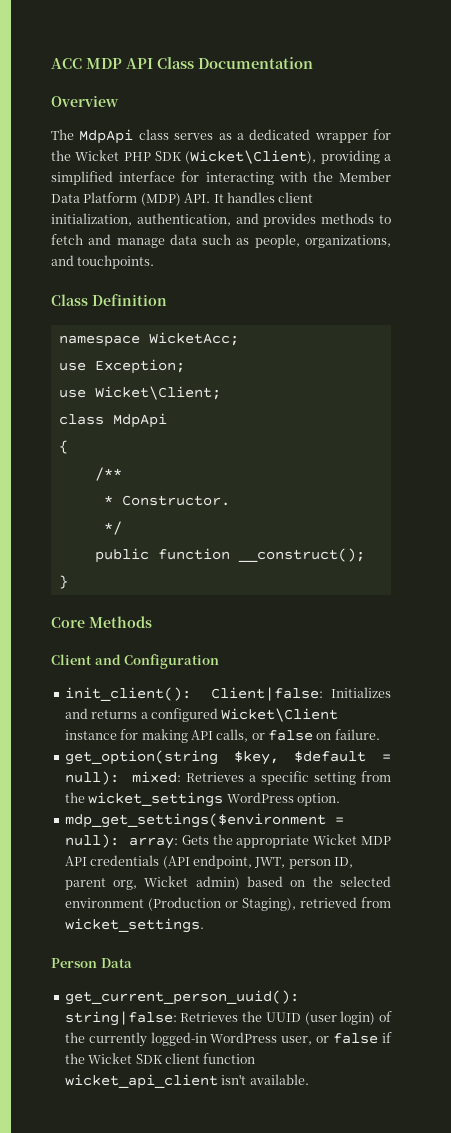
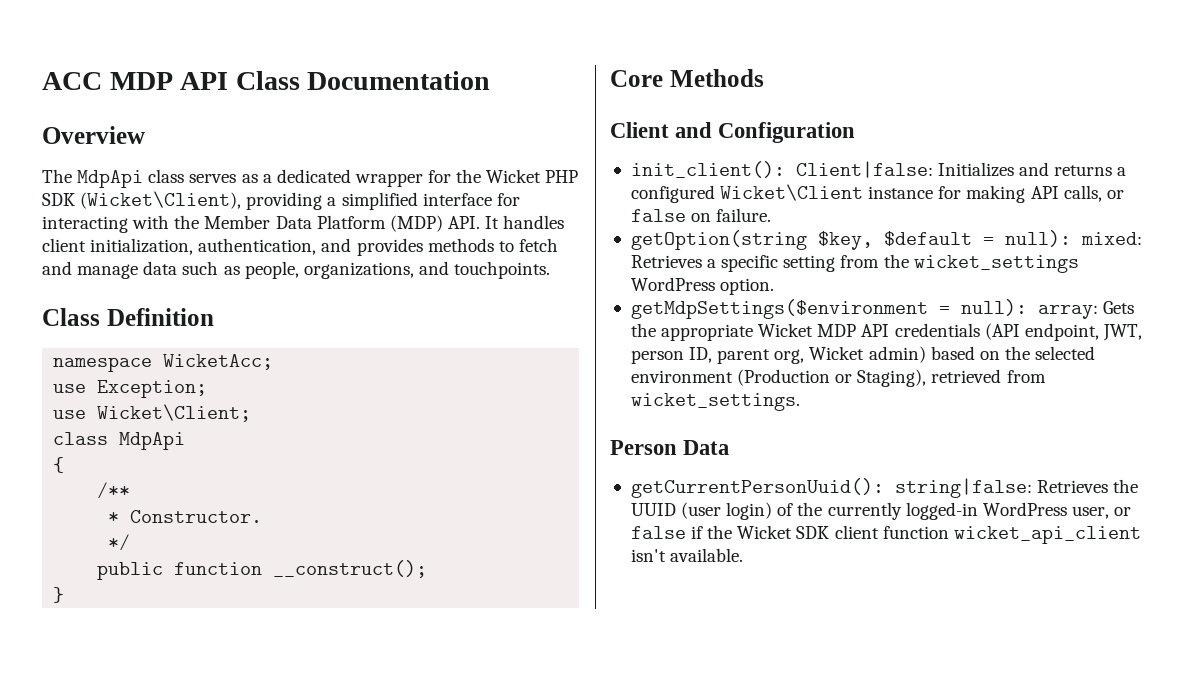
[64,750,218,765] get_option(string -> [630,230,807,250] getOption(string
[64,813,326,828] mdp_get_settings($environment -> [630,299,928,319] getMdpSettings($environment
[64,990,299,1005] get_current_person_uuid(): -> [630,478,884,498] getCurrentPersonUuid():

